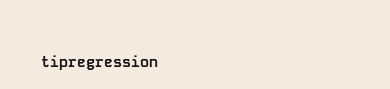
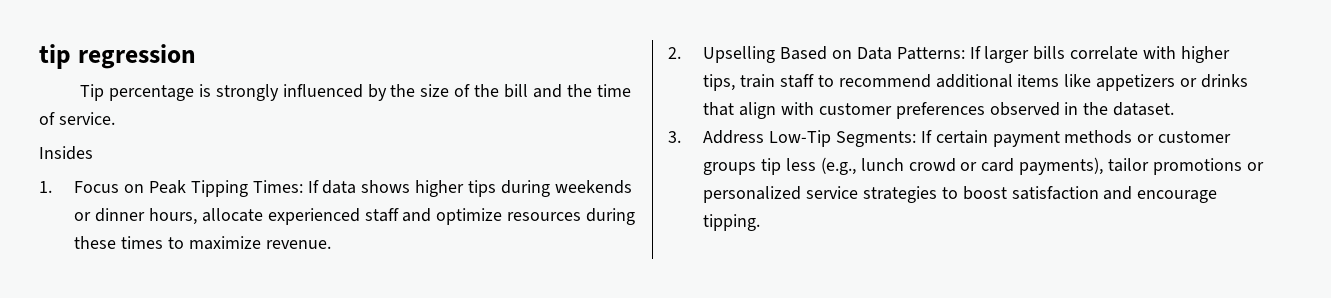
[41,55,158,70] tipregression -> [39,44,196,69] [80,84,631,101] [39,112,115,125] [39,146,93,160] [39,180,632,197] [74,208,635,225] [74,236,331,250] [668,46,1230,63] [703,74,1248,91] [703,102,1175,119] [668,130,1232,147] [703,157,1264,175] [703,186,1218,203] [703,214,761,231] tip regression // Tip percentage is strongly influenced by the size of the bill and the time of service. // Insides // 1. Focus on Peak Tipping Times: If data shows higher tips during weekends or dinner hours, allocate experienced staff and optimize resources during these times to maximize revenue. // 2. Upselling Based on Data Patterns: If larger bills correlate with higher tips, train staff to recommend additional items like appetizers or drinks that align with customer preferences observed in the dataset. // 3. Address Low-Tip Segments: If certain payment methods or customer groups tip less (e.g., lunch crowd or card payments), tailor promotions or personalized service strategies to boost satisfaction and encourage tipping.

